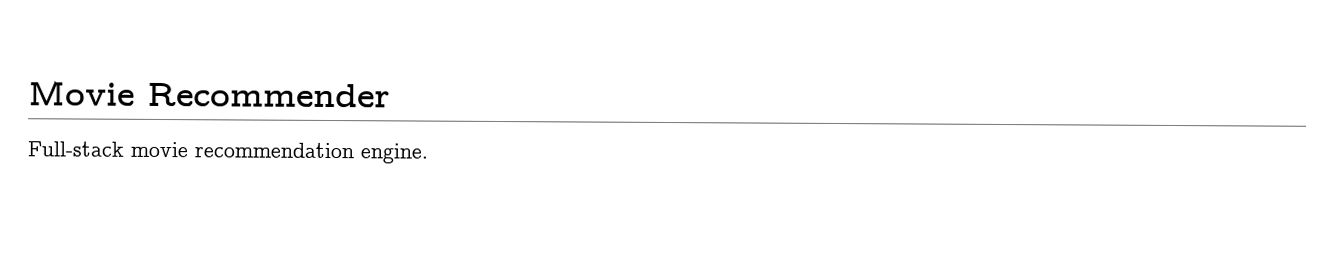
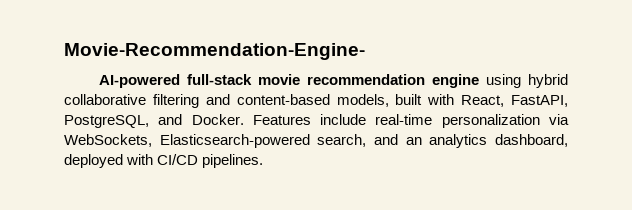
[28,80,390,108] [27,141,428,164] Movie Recommender // Full-stack movie recommendation engine. -> [64,43,365,60] [98,74,568,88] [64,94,568,108] [64,114,569,128] [64,134,569,148] [64,154,264,168] Movie-Recommendation-Engine- // AI-powered full-stack movie recommendation engine using hybrid collaborative filtering and content-based models, built with React, FastAPI, PostgreSQL, and Docker. Features include real-time personalization via WebSockets, Elasticsearch-powered search, and an analytics dashboard, deployed with CI/CD pipelines.

